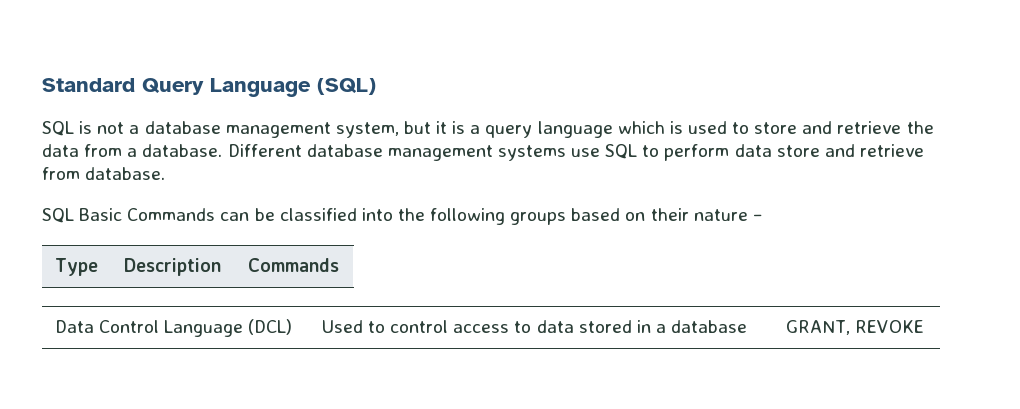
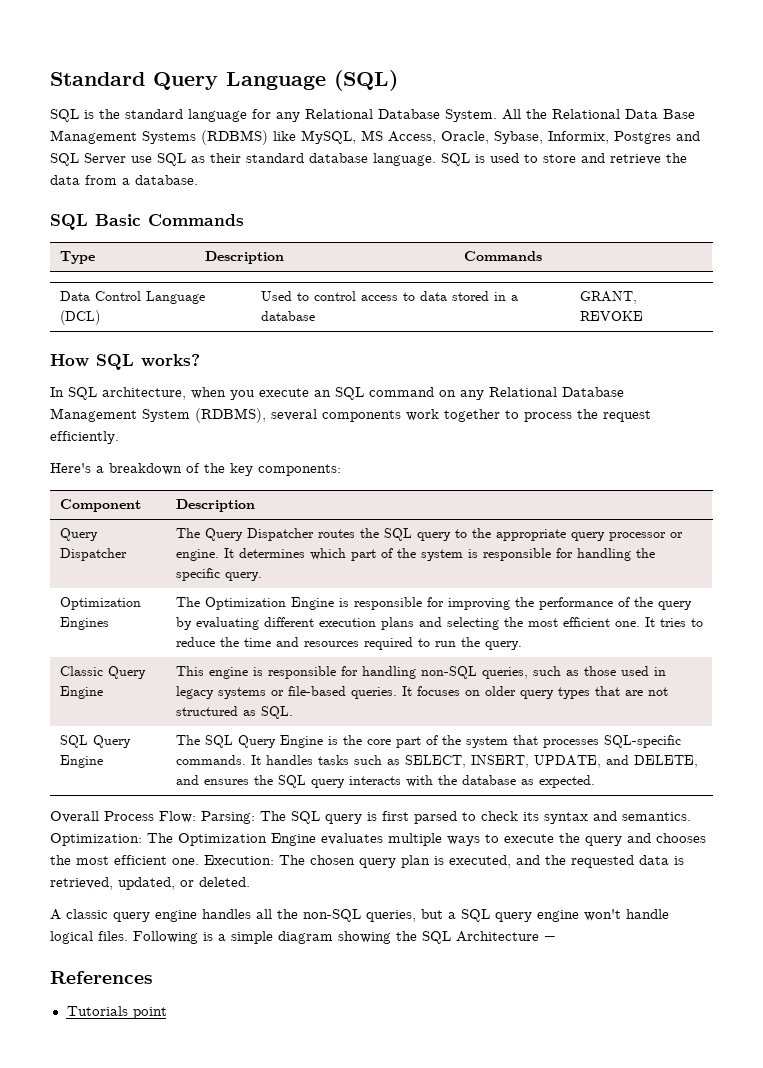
[97,121,665,138] not a database management system, but it is a query language which -> [99,109,695,122] [50,130,700,145] [50,153,470,166] the standard language for any Relational Database System. All the Relational Data Base Management Systems (RDBMS) like MySQL, MS Access, Oracle, Sybase, Informix, Postgres and SQL Server use SQL as their standard database language. SQL
[227,144,924,161] [42,167,166,180] [42,208,762,225] Different database management systems use SQL to perform data store and retrieve from database. // SQL Basic Commands can be classified into the following groups based on their nature − -> [50,214,244,230] // SQL Basic Commands
(925, 326) none -> [50,354,200,370] [50,387,624,400] [50,408,651,423] [50,431,119,444] [50,463,341,476] [59,499,141,512] [175,499,255,512] [59,528,98,541] [59,548,127,561] [175,528,683,541] [175,548,655,561] [175,568,262,581] [59,597,141,610] [59,617,109,630] [175,597,692,610] [175,617,703,630] [175,637,522,650] [59,666,146,679] [59,686,103,699] [175,666,666,679] [175,686,668,699] [175,706,293,719] [59,735,131,748] [59,755,103,768] [175,735,681,748] [175,755,698,768] [175,775,595,788] [50,811,691,824] [50,833,706,846] [50,855,684,868] [50,877,250,890] [50,909,669,922] [50,931,556,944] [50,971,153,984] [66,1006,167,1019] // How SQL works? // In SQL architecture, when you execute an SQL command on any Relational Database Management System (RDBMS), several components work together to process the request efficiently. // Here's a breakdown of the key components: // Component | Description // Query Dispatcher | The Query Dispatcher routes the SQL query to the appropriate query processor or engine. It determines which part of the system is responsible for handling the specific query. // Optimization Engines | The Optimization Engine is responsible for improving the performance of the query by evaluating different execution plans and selecting the most efficient one. It tries to reduce the time and resources required to run the query. // Classic Query Engine | This engine is responsible for handling non-SQL queries, such as those used in legacy systems or file-based queries. It focuses on older query types that are not structured as SQL. // SQL Query Engine | The SQL Query Engine is the core part of the system that processes SQL-specific commands. It handles tasks such as SELECT, INSERT, UPDATE, and DELETE, and ensures the SQL query interacts with the database as expected. // Overall Process Flow: Parsing: The SQL query is first parsed to check its syntax and semantics. Optimization: The Optimization Engine evaluates multiple ways to execute the query and chooses the most efficient one. Execution: The chosen query plan is executed, and the requested data is retrieved, updated, or deleted. // A classic query engine handles all the non-SQL queries, but a SQL query engine won't handle logical files. Following is a simple diagram showing the SQL Architecture − // References // Tutorials point

